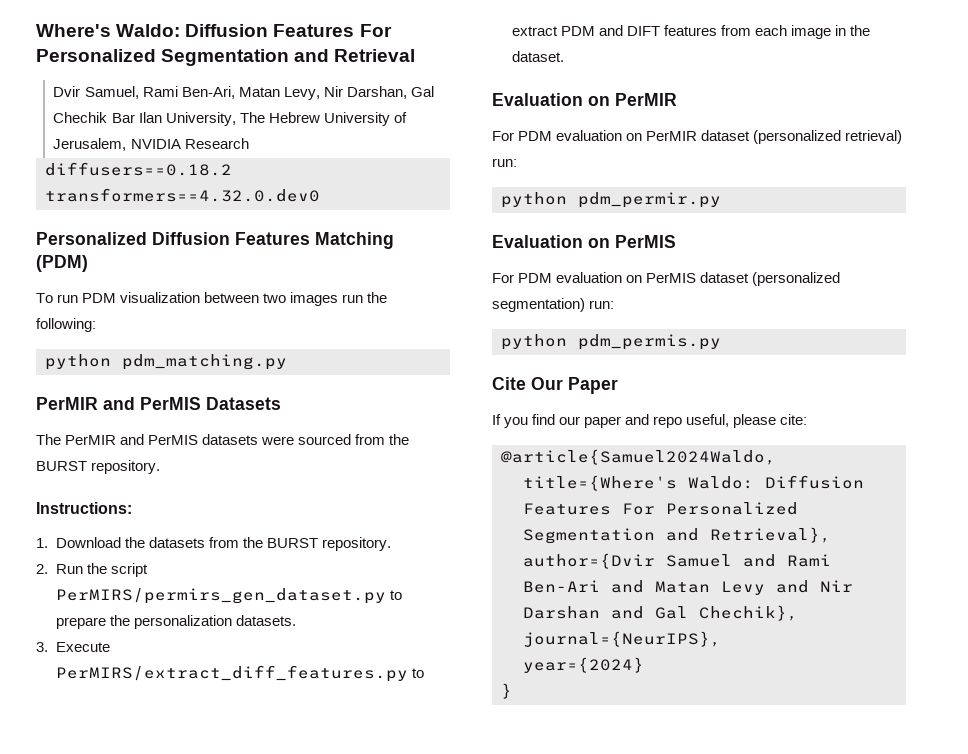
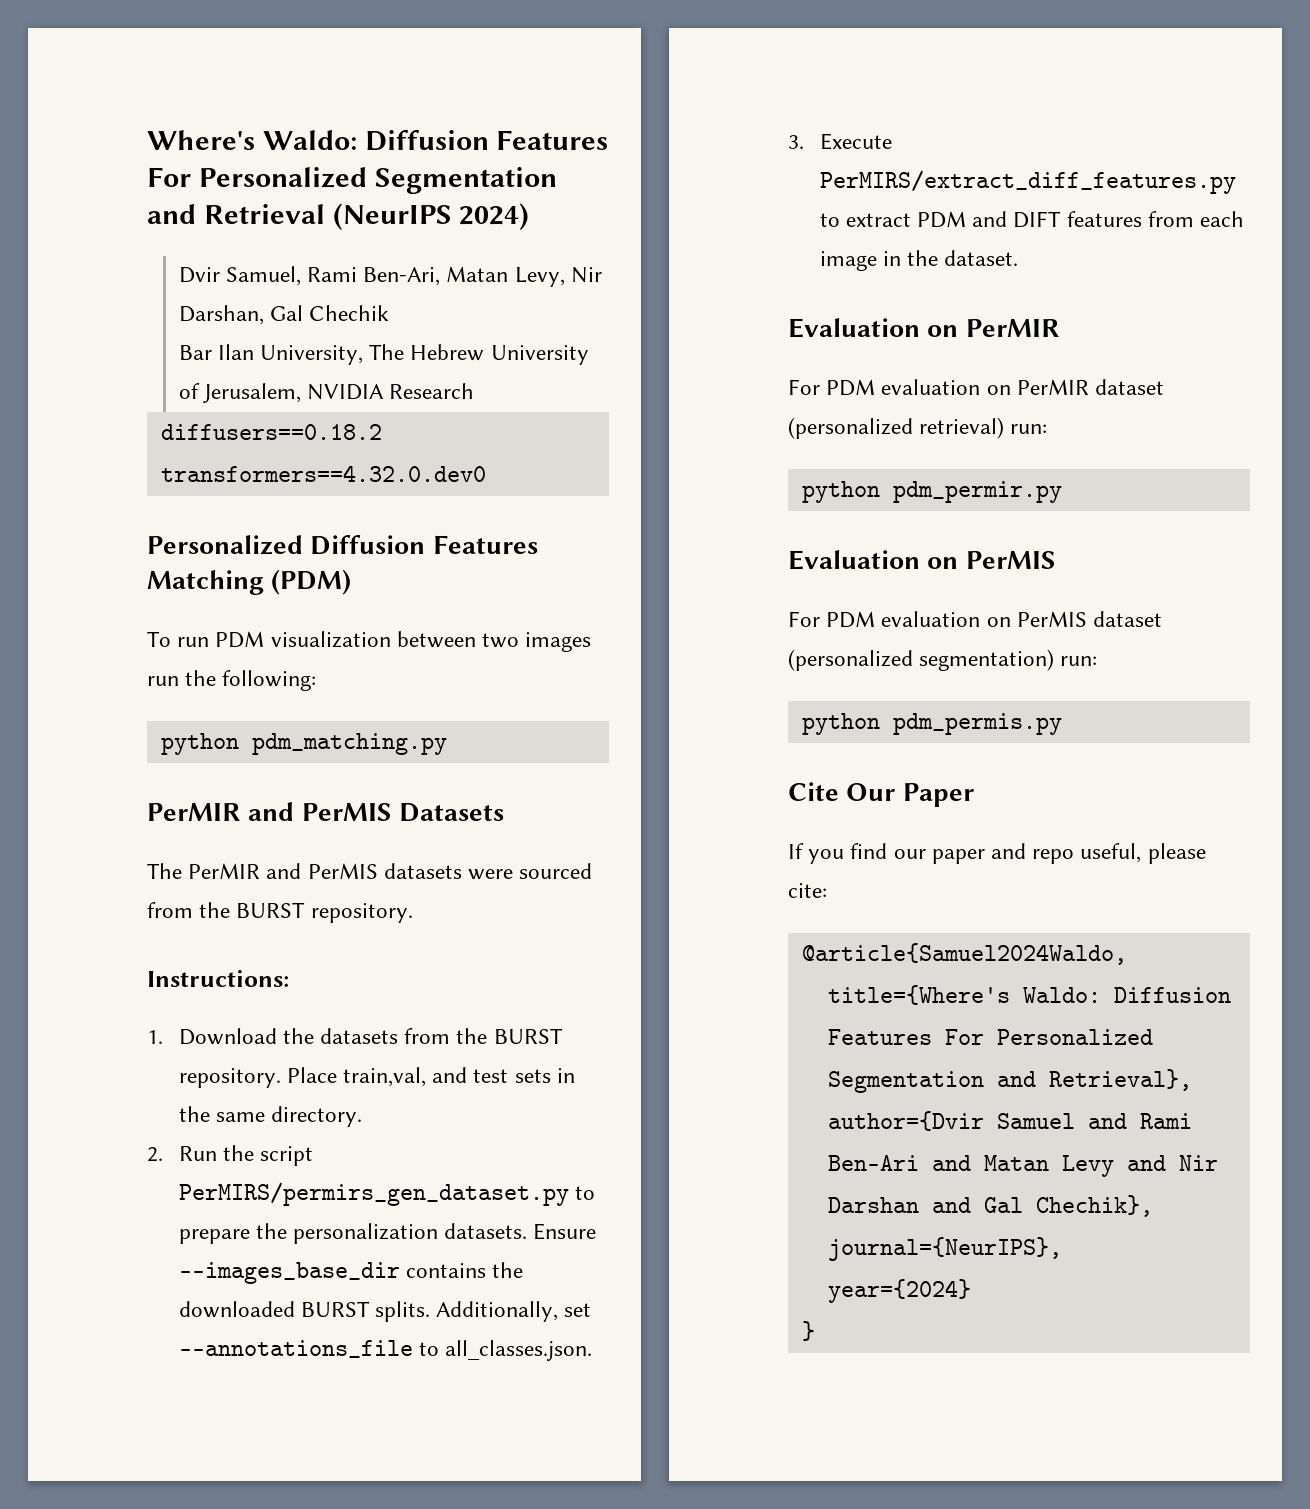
(416, 55) none -> [332,203,530,230] (NeurIPS 2024)
(108, 117) none -> (390, 313) //
(391, 544) none -> [286,1067,575,1087] [178,1106,363,1127] Place train,val, and test sets in the same directory.
(296, 620) none -> [533,1223,597,1240] [178,1262,524,1284] [178,1301,592,1322] [178,1340,593,1361] Ensure --images_base_dir contains the downloaded BURST splits. Additionally, set --annotations_file to all_classes.json.

